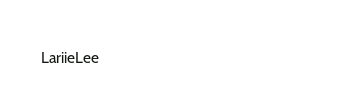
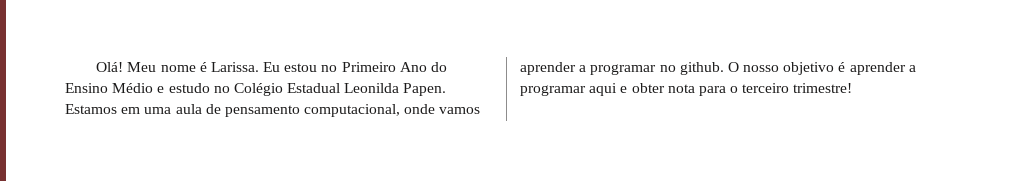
[41,52,99,63] LariieLee -> [96,62,448,72] [65,83,447,96] [65,104,481,117] [520,62,916,75] [520,83,853,96] Olá! Meu nome é Larissa. Eu estou no Primeiro Ano do Ensino Médio e estudo no Colégio Estadual Leonilda Papen. Estamos em uma aula de pensamento computacional, onde vamos aprender a programar no github. O nosso objetivo é aprender a programar aqui e obter nota para o terceiro trimestre!

